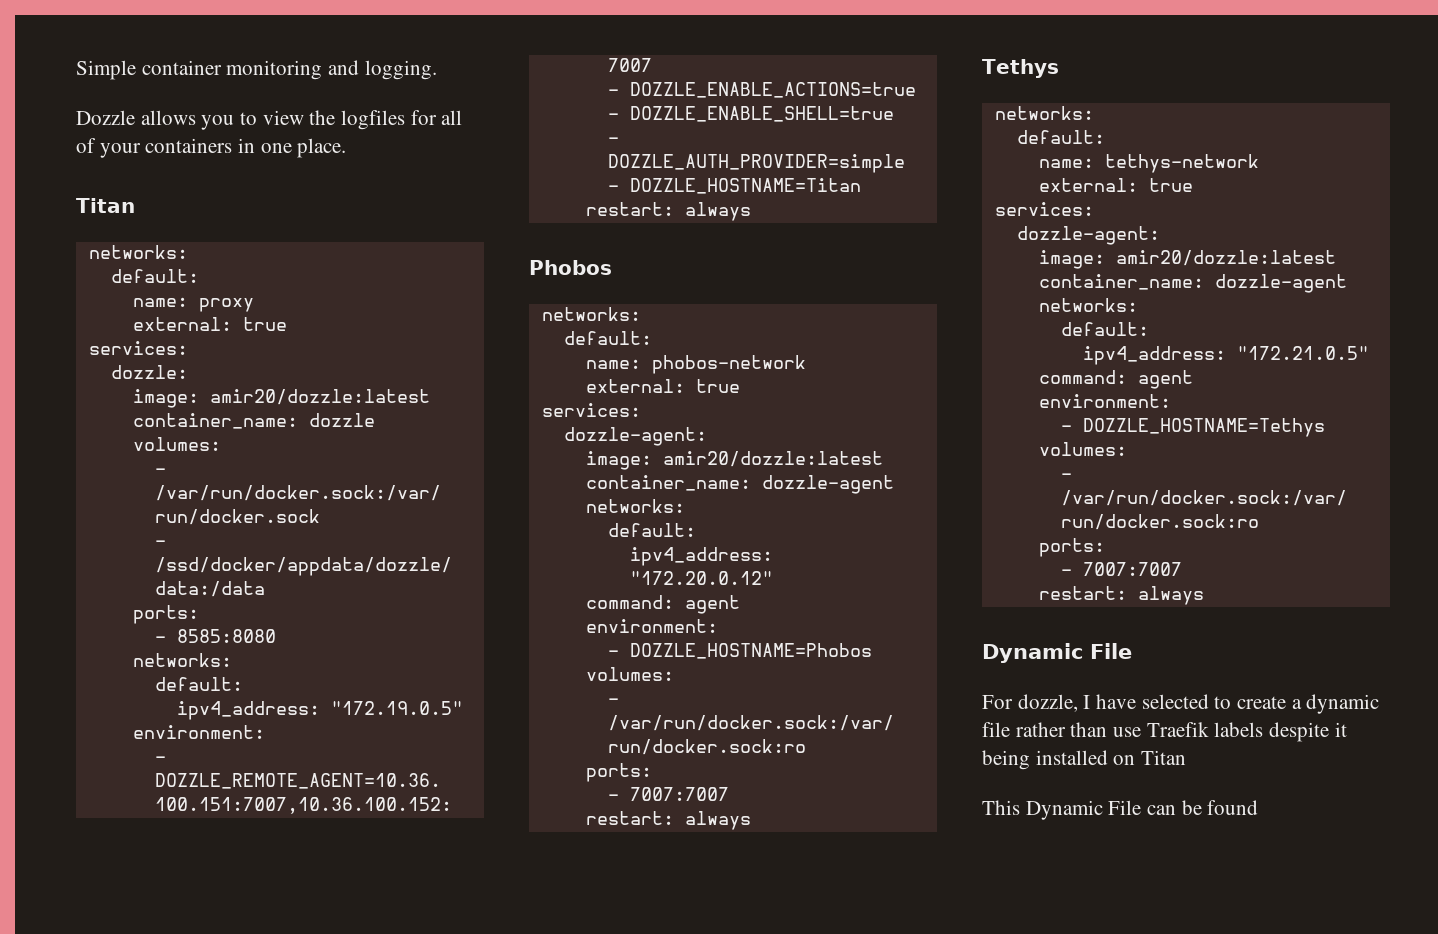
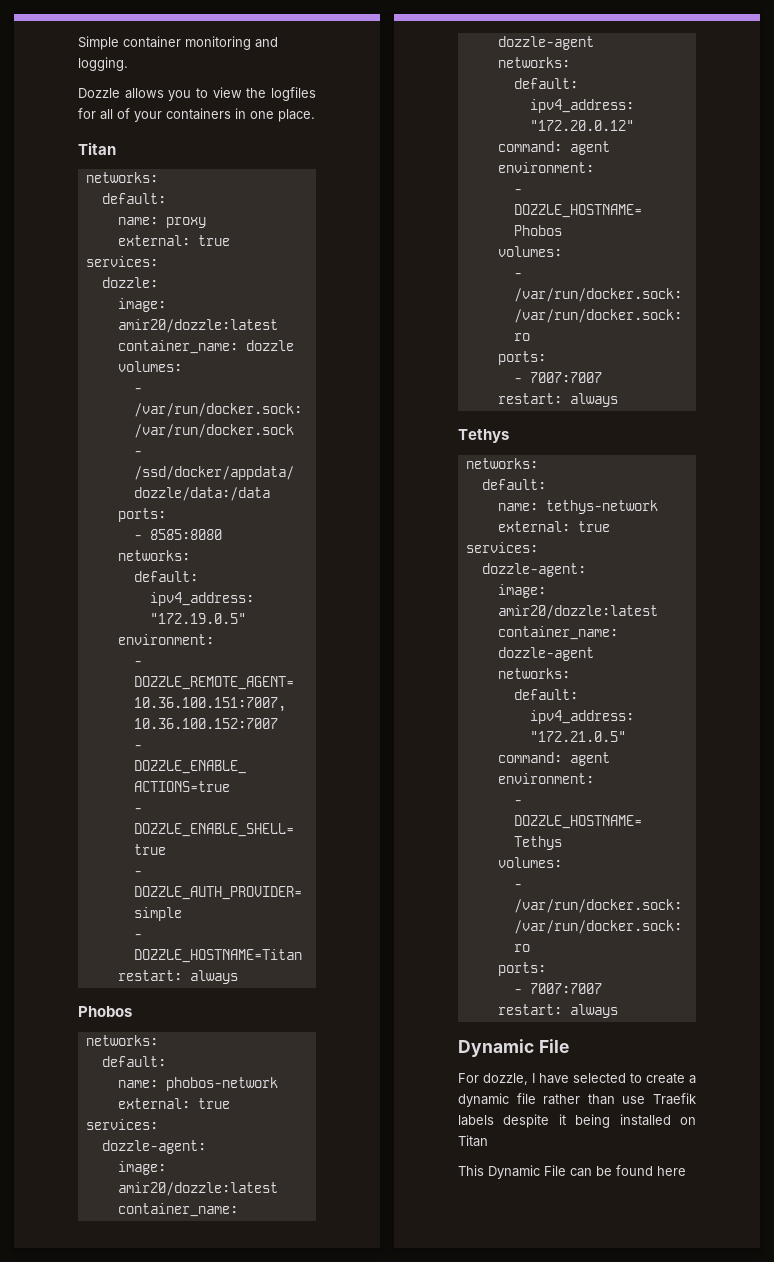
(1259, 807) none -> [657,1166,686,1176] here

